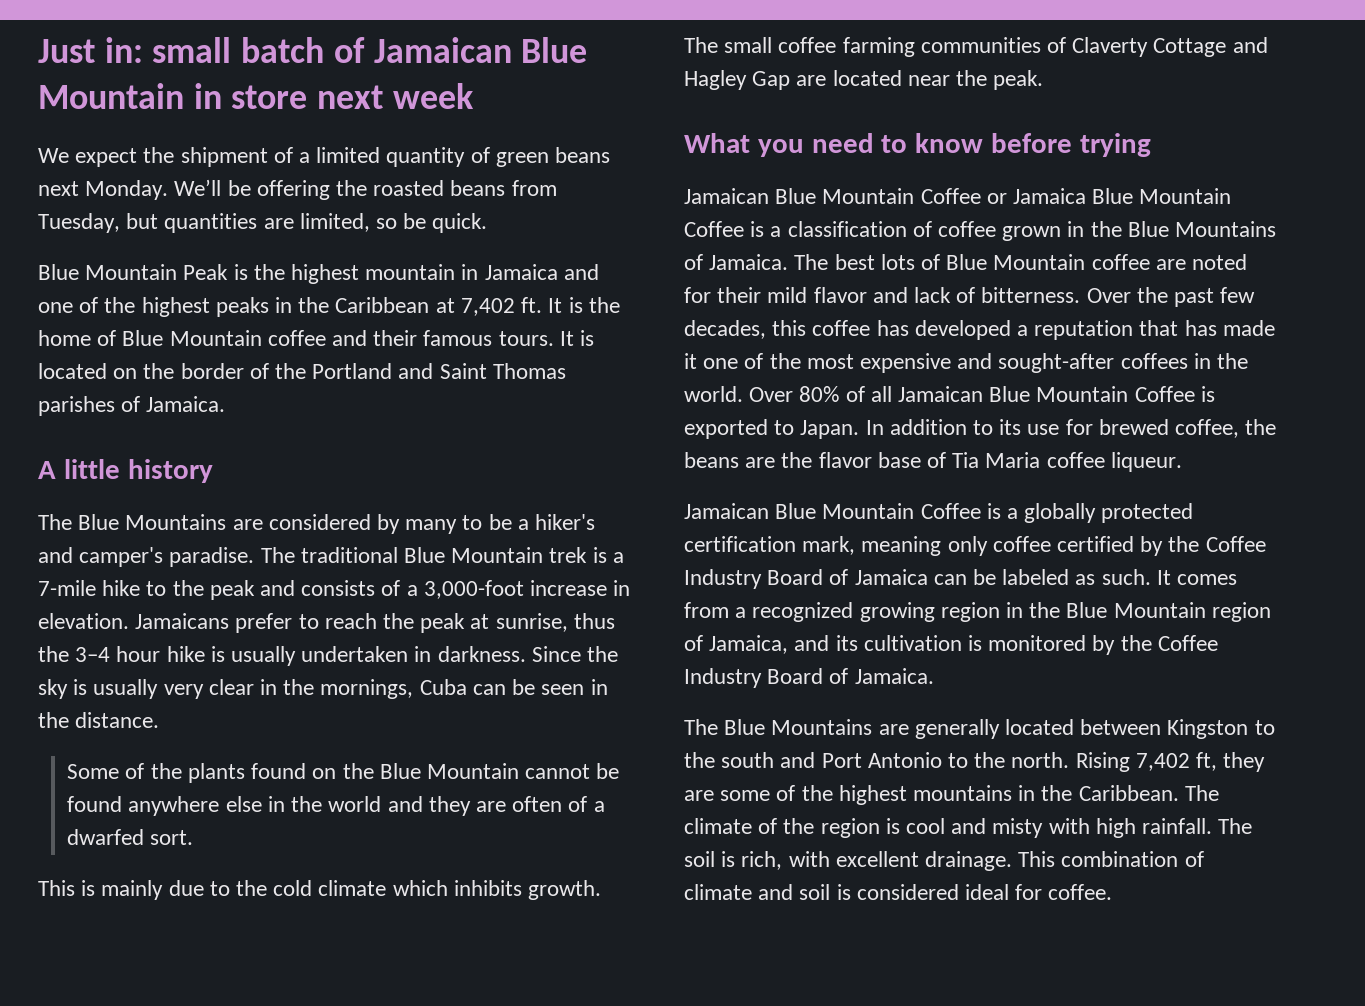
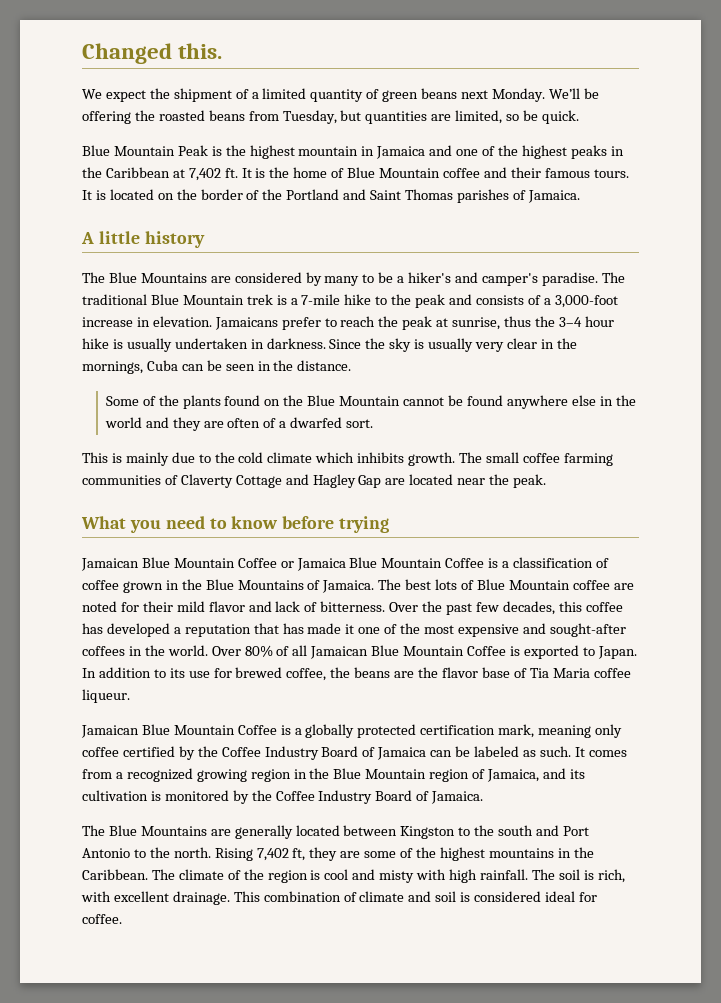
[38,37,588,63] [38,83,474,109] Just in: small batch of Jamaican Blue Mountain in store next week -> [82,43,223,64] Changed this.

